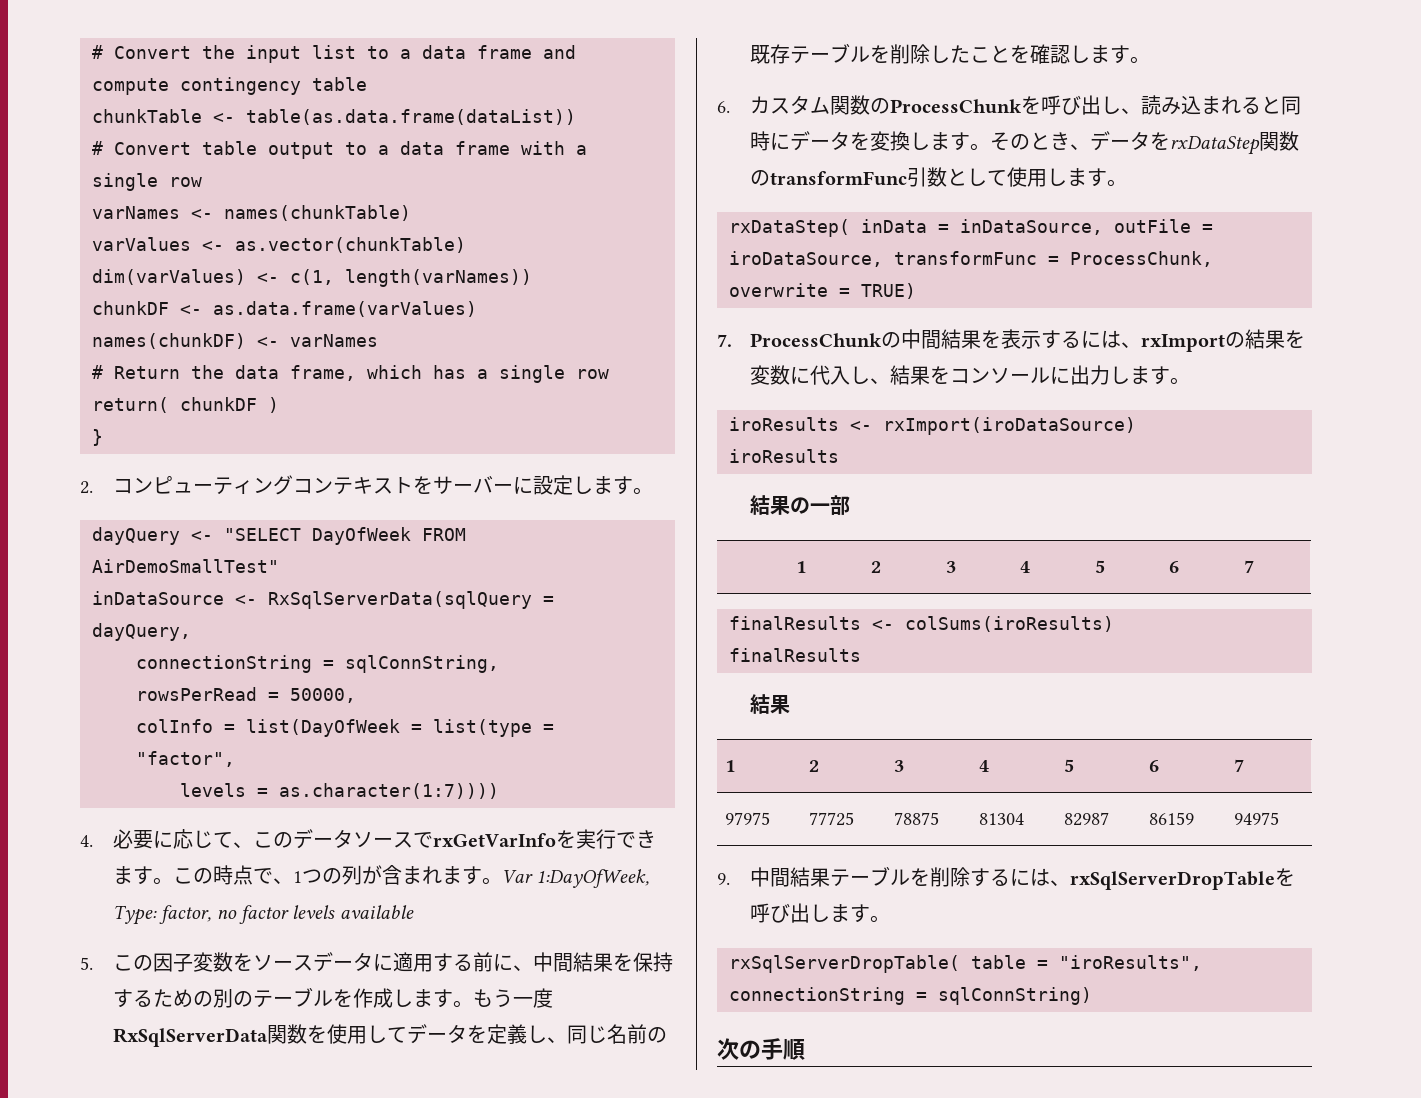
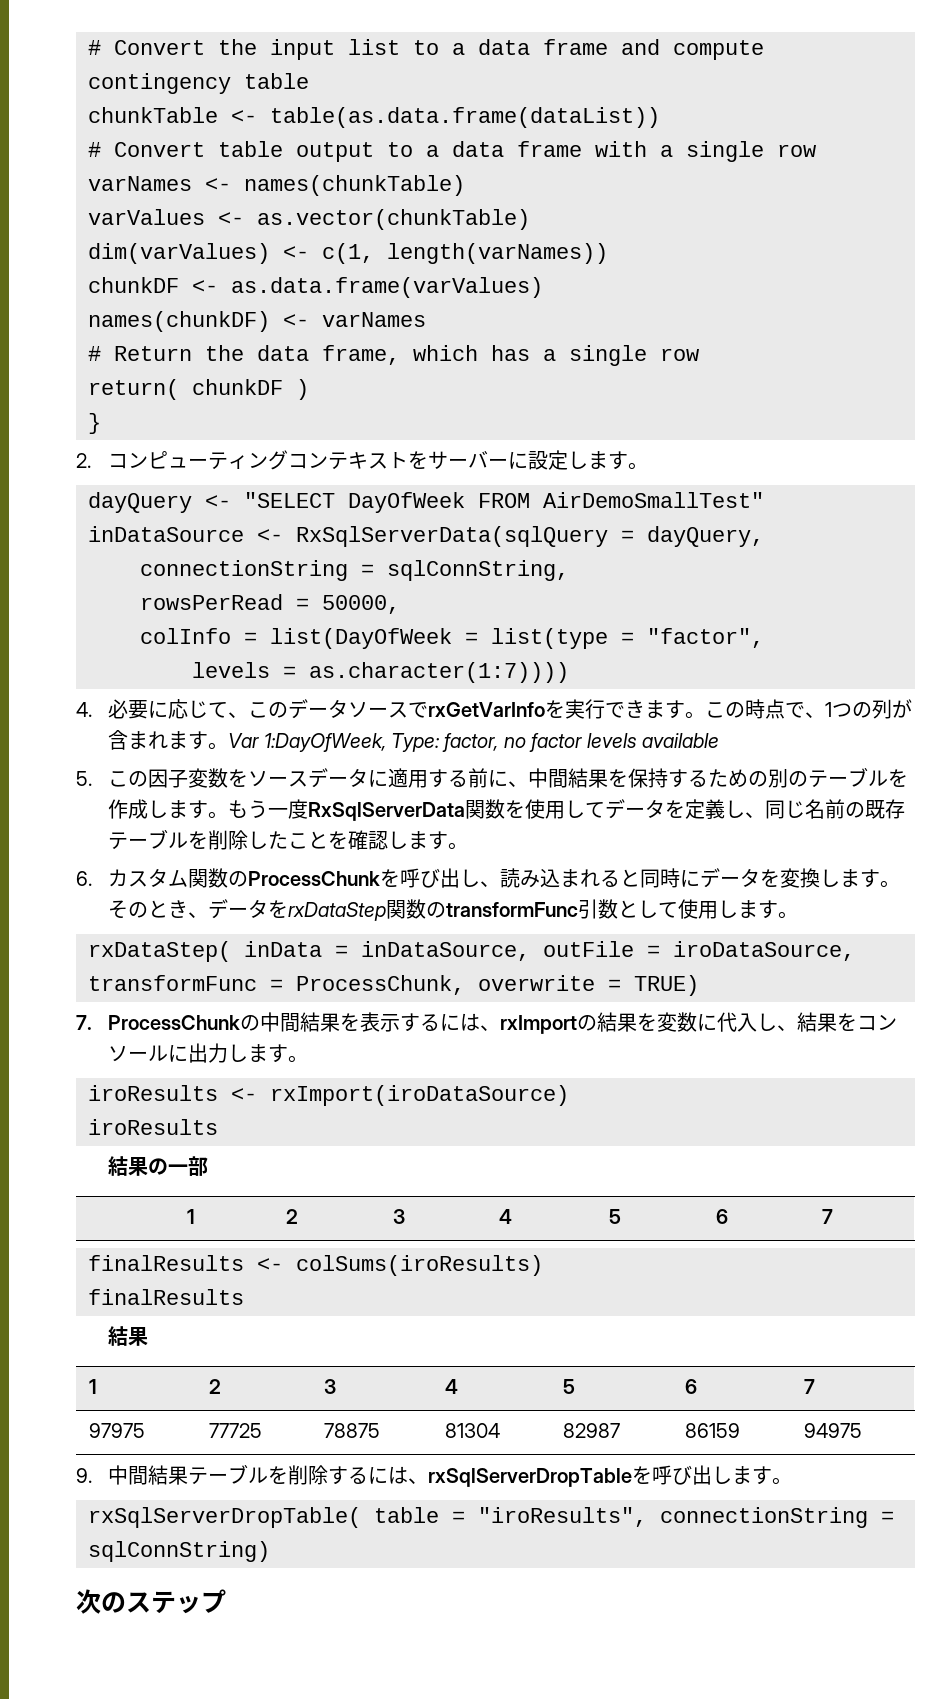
[761,1038,805,1060] 手順 -> [126,1589,226,1614] ステップ

